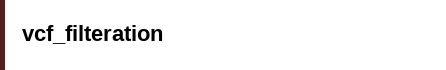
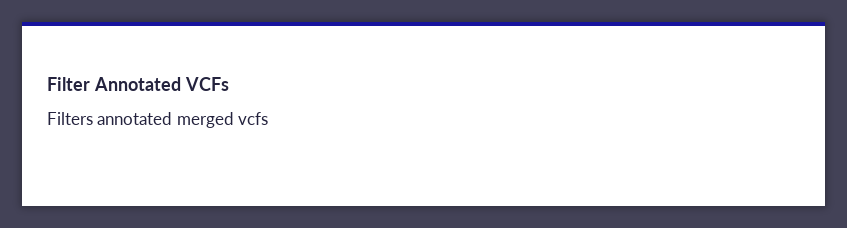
[22,25,163,44] vcf_filteration -> [47,77,229,91] [47,112,269,128] Filter Annotated VCFs // Filters annotated merged vcfs

